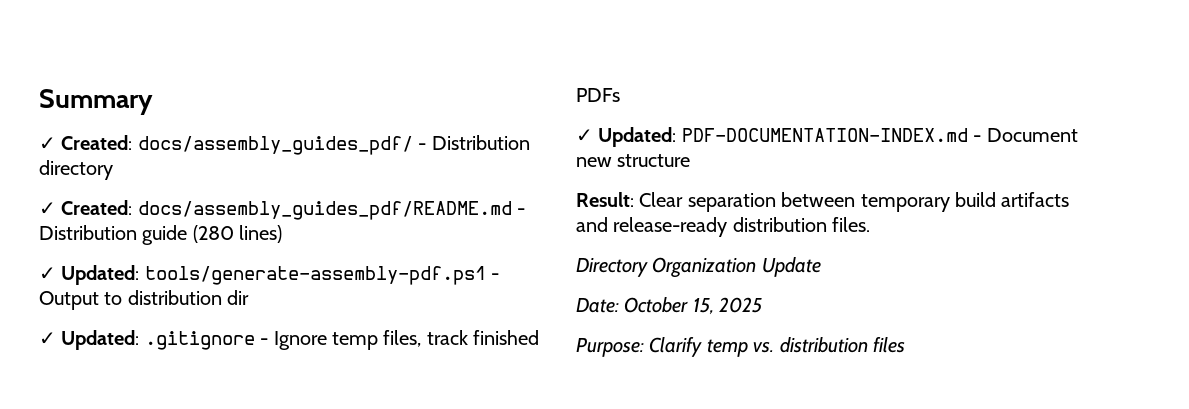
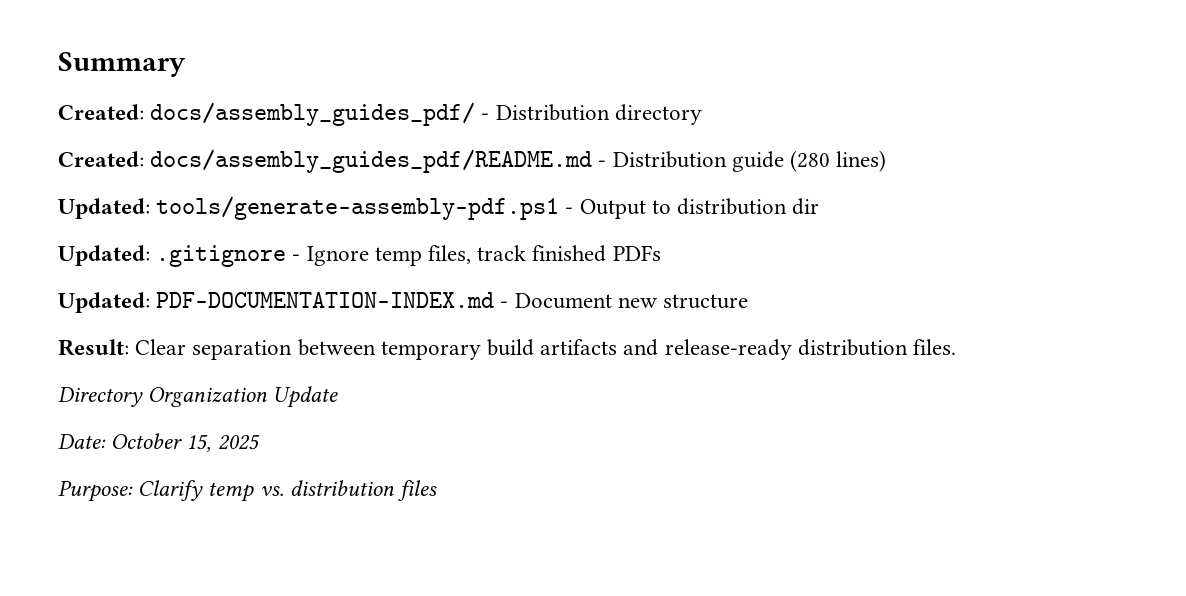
[39,137,56,150] ✓ -> (186, 64) none
[39,202,56,215] ✓ -> (702, 114) none
[39,267,56,280] ✓ -> (887, 161) none
[39,332,56,345] ✓ -> (820, 206) none
[576,129,593,142] ✓ -> (661, 253) none

